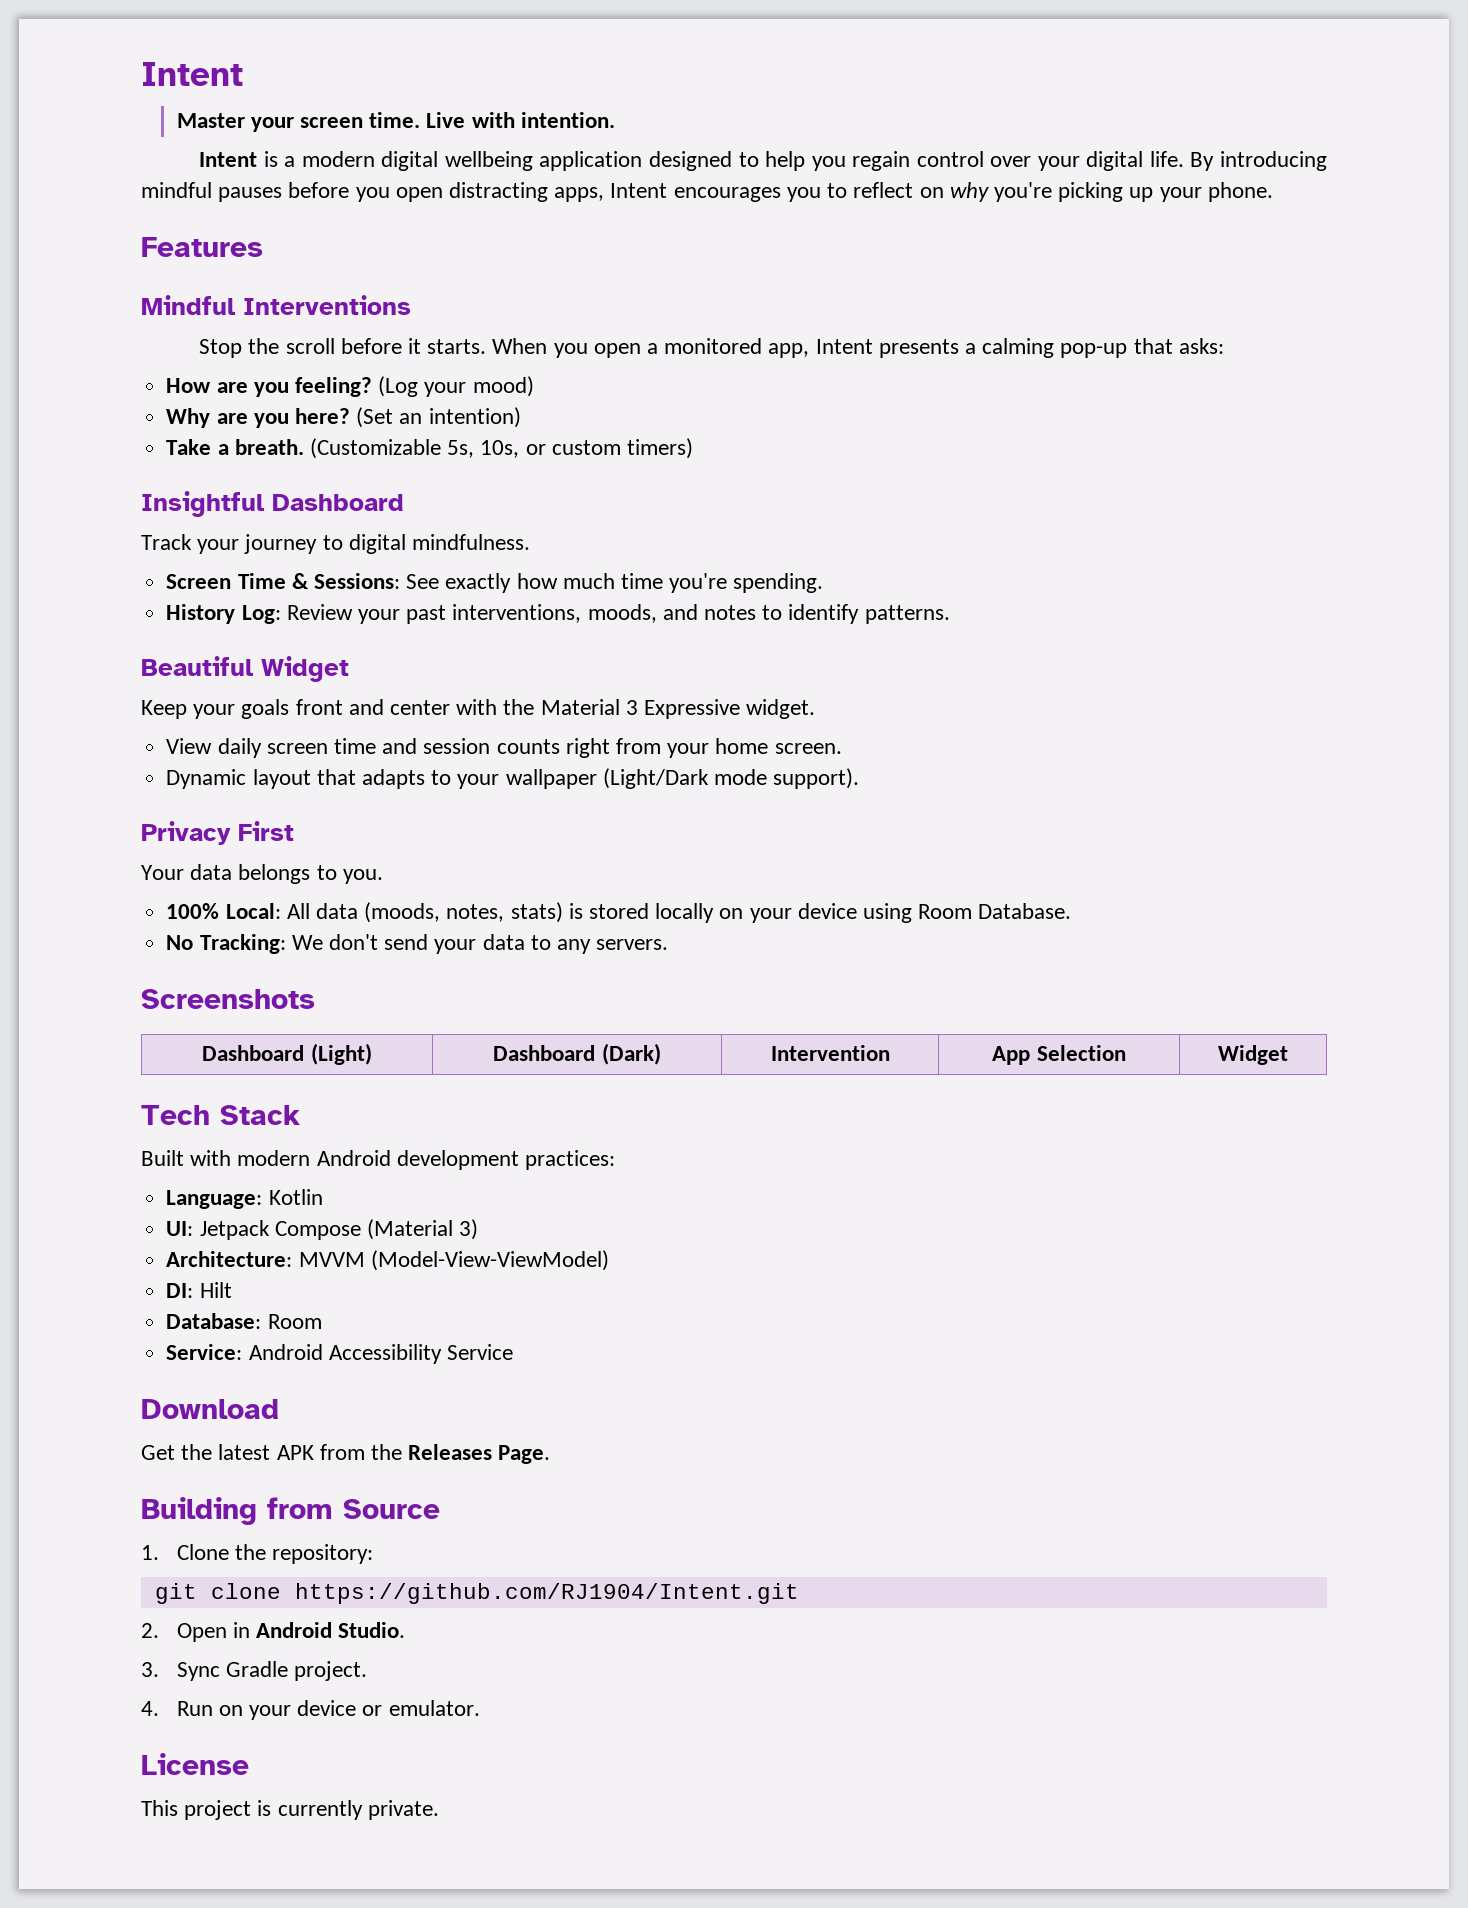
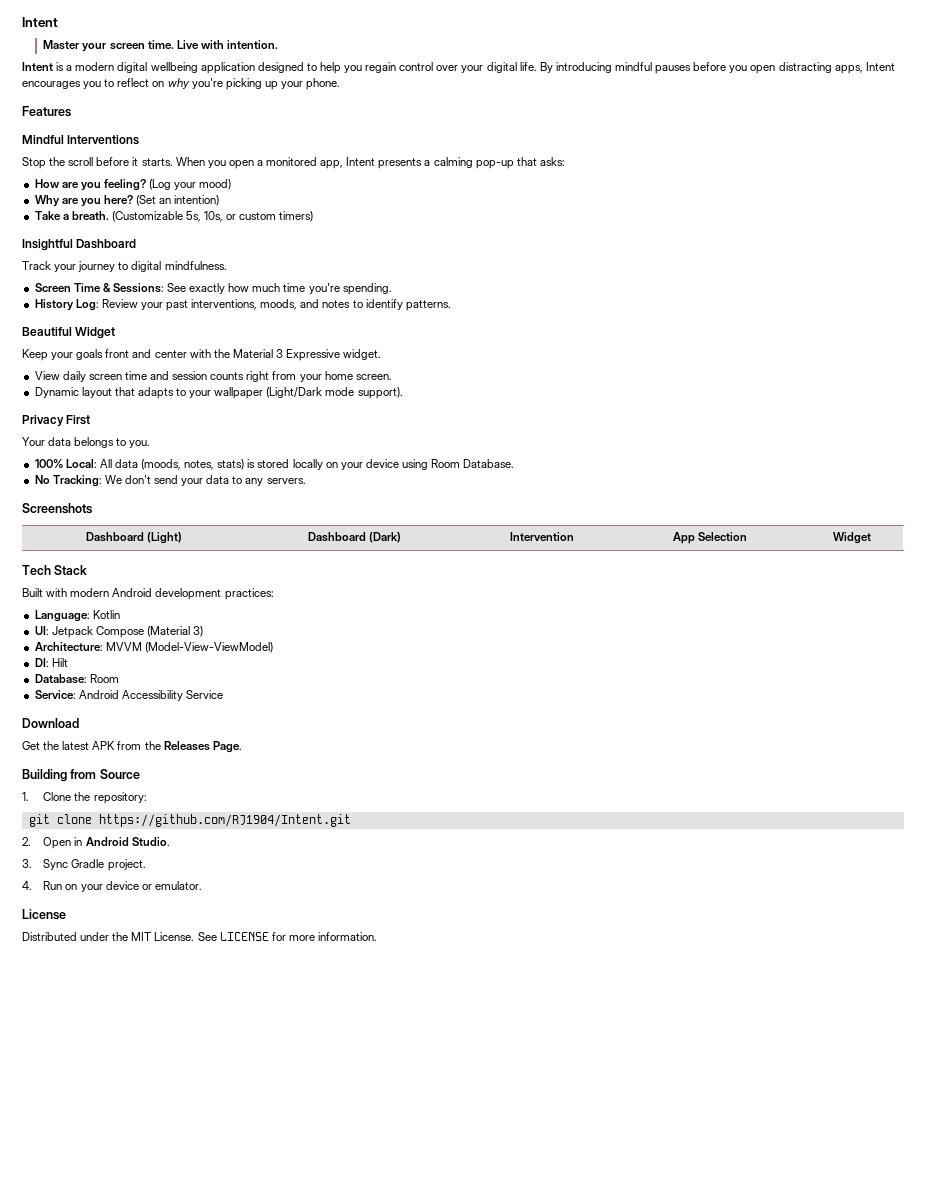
[141,1800,439,1820] This project is currently private. -> [22,932,377,941] Distributed under the MIT License. See LICENSE for more information.

